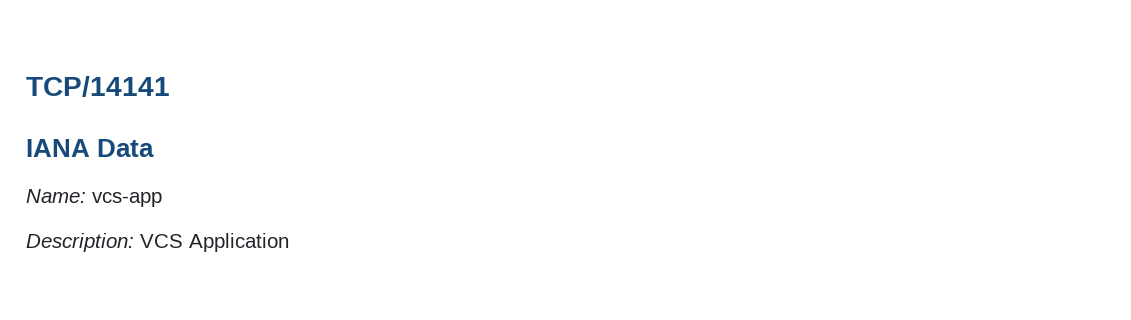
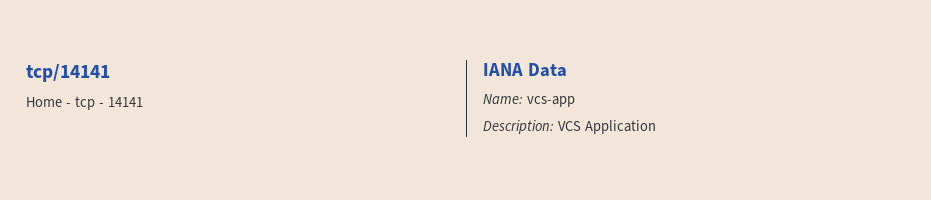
[26,76,170,97] TCP/14141 -> [26,64,110,82] [26,96,143,110] tcp/14141 // Home - tcp - 14141

